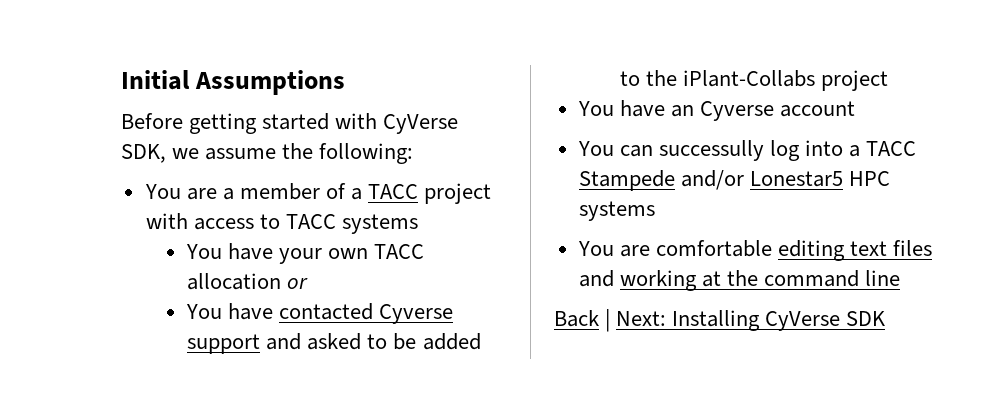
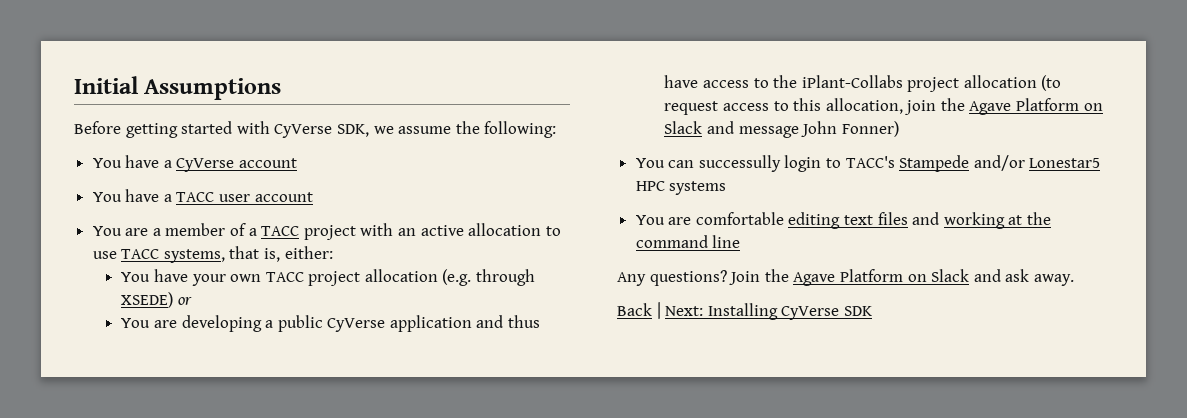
(414, 153) none -> [92,155,298,172] [92,189,313,202] // You have a CyVerse account // You have a TACC user account
[193,214,419,234] access to TACC systems -> [398,223,561,236] [92,246,333,263] an active allocation to use TACC systems, that is, either:
[187,273,309,290] [186,303,454,324] [187,333,481,354] [620,70,889,91] [577,100,856,121] allocation or // You have contacted Cyverse support and asked to be added to the iPlant-Collabs project // You have an Cyverse account -> [308,269,536,286] [121,292,192,308] [121,315,541,332] [664,75,1062,92] [664,98,1103,115] [664,121,899,138] project allocation (e.g. through XSEDE) or // You are developing a public CyVerse application and thus have access to the iPlant-Collabs project allocation (to request access to this allocation, join the Agave Platform on Slack and message John Fonner)
[769,140,917,161] log into a TACC -> [784,155,895,172] login to TACC's
(901, 278) none -> [617,269,1074,286] // Any questions? Join the Agave Platform on Slack and ask away.

